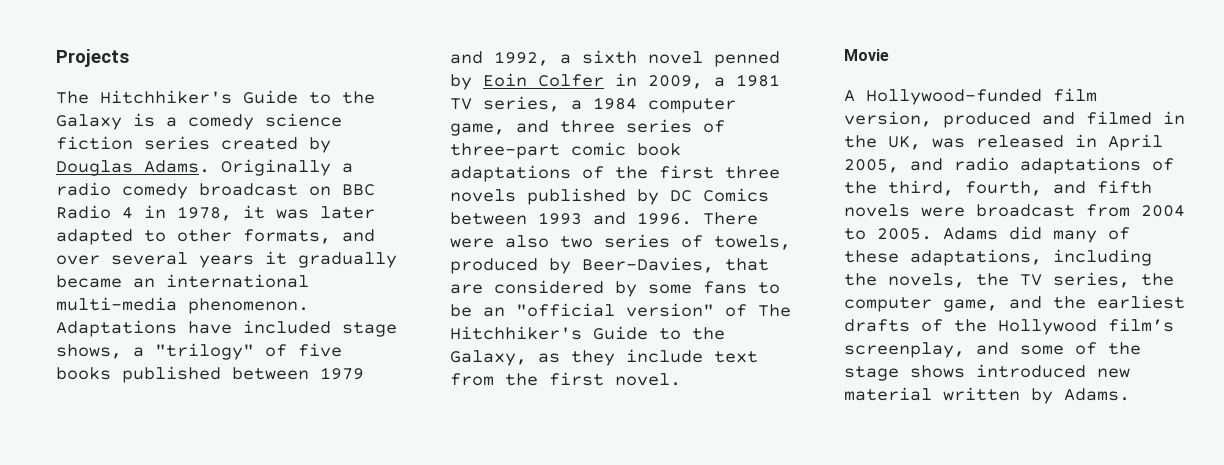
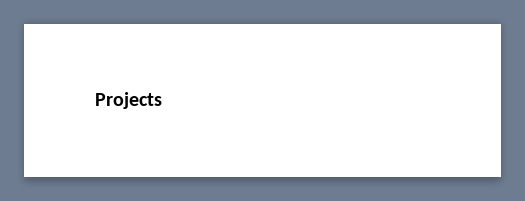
[56,90,375,104] [56,113,342,130] [56,136,331,153] [56,159,353,176] [56,182,375,199] [56,205,375,221] [56,229,375,245] [56,251,397,268] [56,274,309,288] [56,297,309,314] [56,320,397,337] [56,343,342,360] [56,366,364,383] [450,50,780,67] [450,73,780,90] [450,96,736,113] [450,119,725,136] [450,142,681,159] [450,165,780,182] [450,188,769,205] [450,212,758,225] [450,234,791,250] [450,257,769,274] [450,280,780,297] [450,303,791,317] [450,326,725,340] [450,349,758,366] [450,372,681,386] [844,49,889,61] [844,88,1097,105] [844,111,1185,128] [844,134,1163,151] [844,157,1174,174] [844,180,1152,196] [844,204,1185,217] [844,226,1130,243] [844,249,1152,266] [844,272,1174,288] [844,295,1185,312] [844,318,1174,335] [844,342,1141,358] [844,364,1130,381] [844,387,1130,404] // The Hitchhiker's Guide to the Galaxy is a comedy science fiction series created by Douglas Adams. Originally a radio comedy broadcast on BBC Radio 4 in 1978, it was later adapted to other formats, and over several years it gradually became an international multi-media phenomenon. Adaptations have included stage shows, a "trilogy" of five books published between 1979 and 1992, a sixth novel penned by Eoin Colfer in 2009, a 1981 TV series, a 1984 computer game, and three series of three-part comic book adaptations of the first three novels published by DC Comics between 1993 and 1996. There were also two series of towels, produced by Beer-Davies, that are considered by some fans to be an "official version" of The Hitchhiker's Guide to the Galaxy, as they include text from the first novel. // Movie // A Hollywood-funded film version, produced and filmed in the UK, was released in April 2005, and radio adaptations of the third, fourth, and fifth novels were broadcast from 2004 to 2005. Adams did many of these adaptations, including the novels, the TV series, the computer game, and the earliest drafts of the Hollywood film’s screenplay, and some of the stage shows introduced new material written by Adams. -> (162, 100) none

